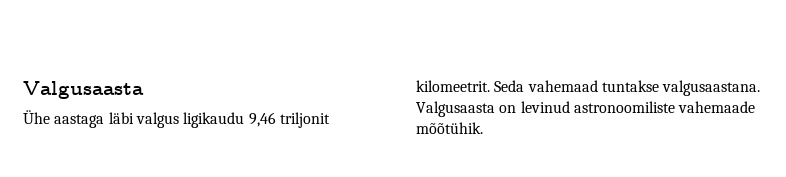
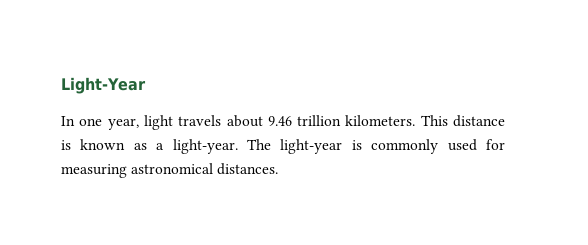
[23,81,144,99] [23,110,330,128] [416,80,761,96] [416,101,756,117] [416,122,483,134] Valgusaasta // Ühe aastaga läbi valgus ligikaudu 9,46 triljonit kilomeetrit. Seda vahemaad tuntakse valgusaastana. Valgusaasta on levinud astronoomiliste vahemaade mõõtühik. -> [61,77,146,94] [61,115,506,130] [61,139,505,154] [61,163,279,178] Light-Year // In one year, light travels about 9.46 trillion kilometers. This distance is known as a light-year. The light-year is commonly used for measuring astronomical distances.

